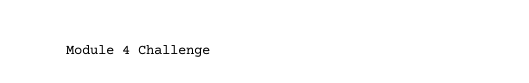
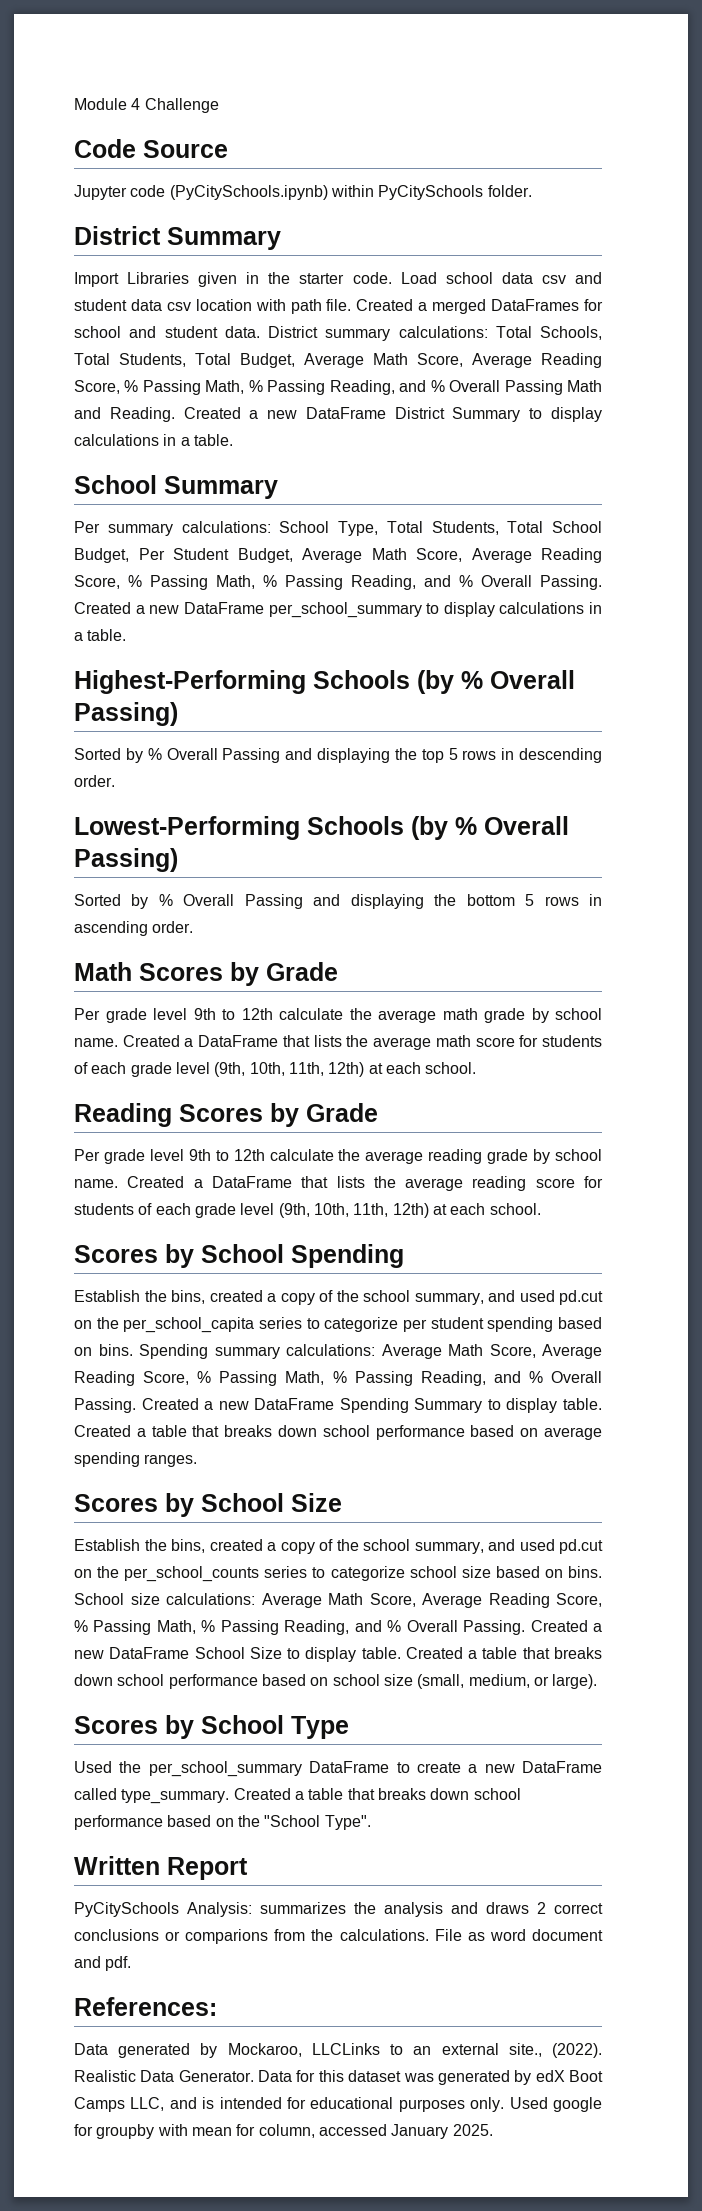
(210, 51) none -> [74,139,228,158] [74,185,532,200] [74,226,281,250] [74,272,603,287] [74,299,604,314] [74,326,602,341] [74,353,602,368] [74,380,602,395] [74,407,602,422] [74,434,233,446] [74,475,278,499] [74,521,602,536] [74,548,602,563] [74,575,602,590] [74,602,602,618] [74,629,127,641] [74,670,575,694] [74,702,178,726] [74,748,602,763] [74,775,115,787] [74,816,569,840] [74,848,178,872] [74,894,602,909] [74,921,194,936] [74,962,338,986] [74,1008,602,1023] [74,1035,603,1050] [74,1062,477,1077] [74,1103,378,1127] [74,1149,602,1164] [74,1176,603,1191] [74,1203,541,1218] [74,1244,404,1268] [74,1290,603,1305] [74,1317,602,1333] [74,1344,602,1359] [74,1371,603,1386] [74,1398,602,1413] [74,1425,602,1440] [74,1452,198,1467] [74,1493,342,1517] [74,1539,603,1554] [74,1566,603,1582] [74,1593,602,1608] [74,1620,602,1635] [74,1647,602,1662] [74,1674,598,1689] [74,1715,349,1739] [74,1761,602,1777] [74,1788,521,1804] [74,1815,371,1830] [74,1856,248,1880] [74,1902,603,1917] [74,1929,603,1944] [74,1956,132,1971] [74,1997,217,2016] [74,2043,602,2058] [74,2070,604,2085] [74,2097,603,2112] [74,2124,493,2139] // Code Source // Jupyter code (PyCitySchools.ipynb) within PyCitySchools folder. // District Summary // Import Libraries given in the starter code. Load school data csv and student data csv location with path file. Created a merged DataFrames for school and student data. District summary calculations: Total Schools, Total Students, Total Budget, Average Math Score, Average Reading Score, % Passing Math, % Passing Reading, and % Overall Passing Math and Reading. Created a new DataFrame District Summary to display calculations in a table. // School Summary // Per summary calculations: School Type, Total Students, Total School Budget, Per Student Budget, Average Math Score, Average Reading Score, % Passing Math, % Passing Reading, and % Overall Passing. Created a new DataFrame per_school_summary to display calculations in a table. // Highest-Performing Schools (by % Overall Passing) // Sorted by % Overall Passing and displaying the top 5 rows in descending order. // Lowest-Performing Schools (by % Overall Passing) // Sorted by % Overall Passing and displaying the bottom 5 rows in ascending order. // Math Scores by Grade // Per grade level 9th to 12th calculate the average math grade by school name. Created a DataFrame that lists the average math score for students of each grade level (9th, 10th, 11th, 12th) at each school. // Reading Scores by Grade // Per grade level 9th to 12th calculate the average reading grade by school name. Created a DataFrame that lists the average reading score for students of each grade level (9th, 10th, 11th, 12th) at each school. // Scores by School Spending // Establish the bins, created a copy of the school summary, and used pd.cut on the per_school_capita series to categorize per student spending based on bins. Spending summary calculations: Average Math Score, Average Reading Score, % Passing Math, % Passing Reading, and % Overall Passing. Created a new DataFrame Spending Summary to display table. Created a table that breaks down school performance based on average spending ranges. // Scores by School Size // Establish the bins, created a copy of the school summary, and used pd.cut on the per_school_counts series to categorize school size based on bins. School size calculations: Average Math Score, Average Reading Score, % Passing Math, % Passing Reading, and % Overall Passing. Created a new DataFrame School Size to display table. Created a table that breaks down school performance based on school size (small, medium, or large). // Scores by School Type // Used the per_school_summary DataFrame to create a new DataFrame called type_summary. Created a table that breaks down school performance based on the "School Type". // Written Report // PyCitySchools Analysis: summarizes the analysis and draws 2 correct conclusions or comparions from the calculations. File as word document and pdf. // References: // Data generated by Mockaroo, LLCLinks to an external site., (2022). Realistic Data Generator. Data for this dataset was generated by edX Boot Camps LLC, and is intended for educational purposes only. Used google for groupby with mean for column, accessed January 2025.

